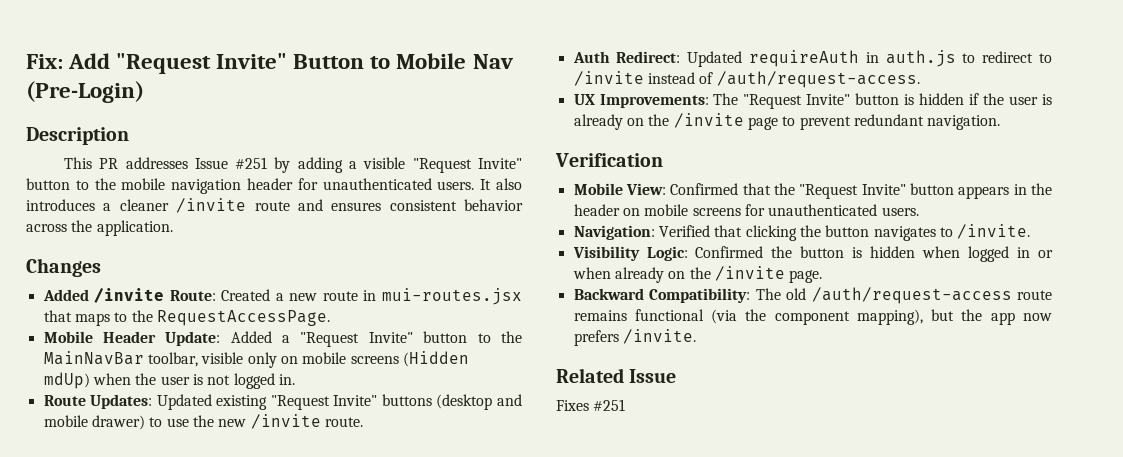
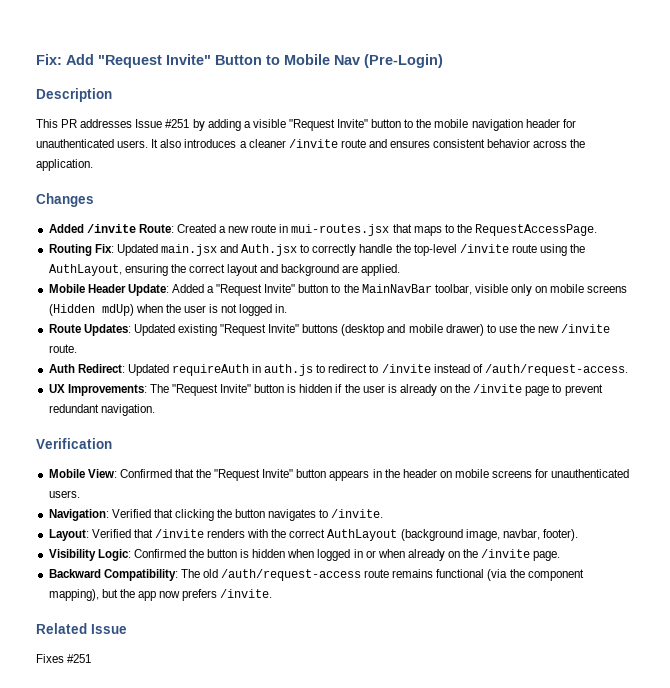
(330, 318) none -> [48,244,586,256] [48,264,401,276] // Routing Fix: Updated main.jsx and Auth.jsx to correctly handle the top-level /invite route using the AuthLayout, ensuring the correct layout and background are applied.
(1031, 231) none -> [48,529,578,541] // Layout: Verified that /invite renders with the correct AuthLayout (background image, navbar, footer).

